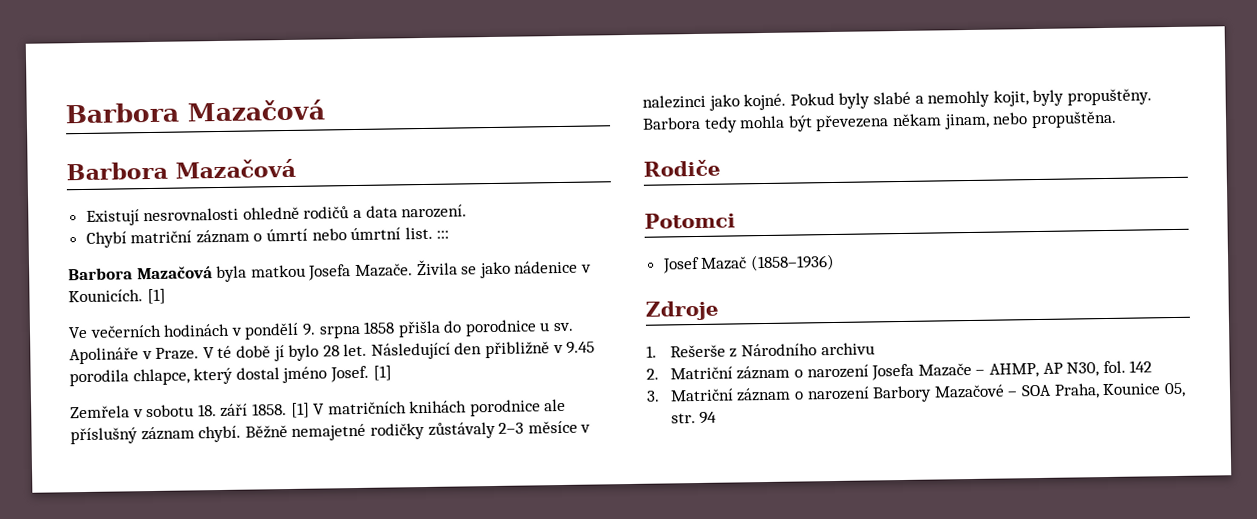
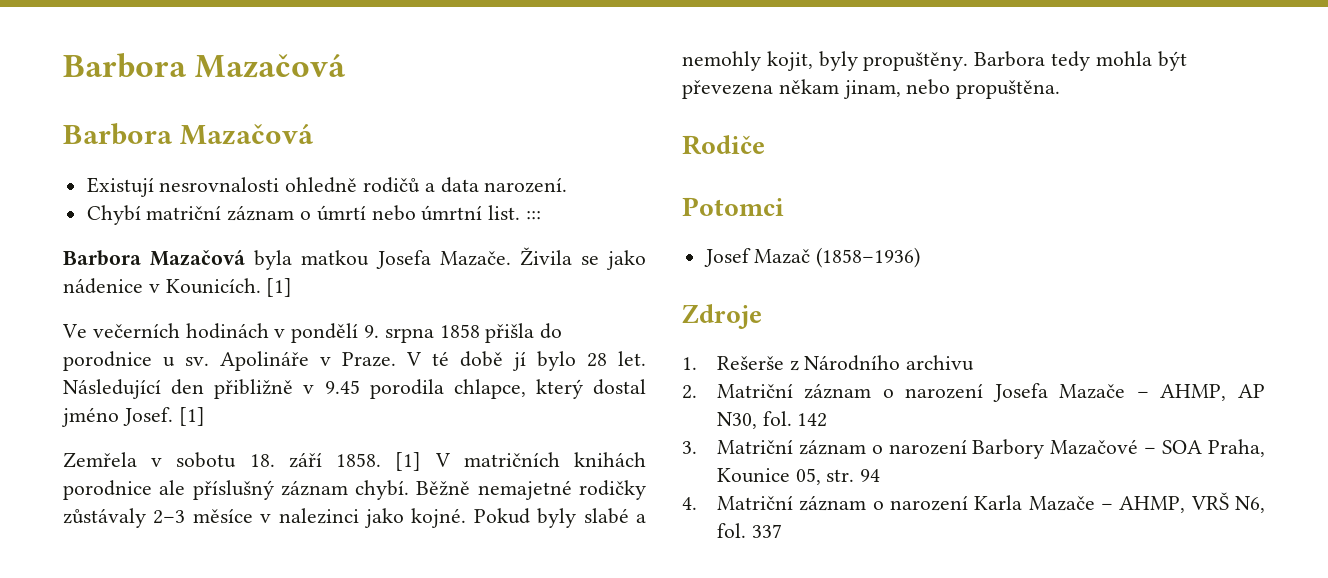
(718, 417) none -> [682,492,1265,513] [716,523,782,538] // 4. Matriční záznam o narození Karla Mazače – AHMP, VRŠ N6, fol. 337

